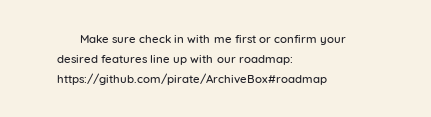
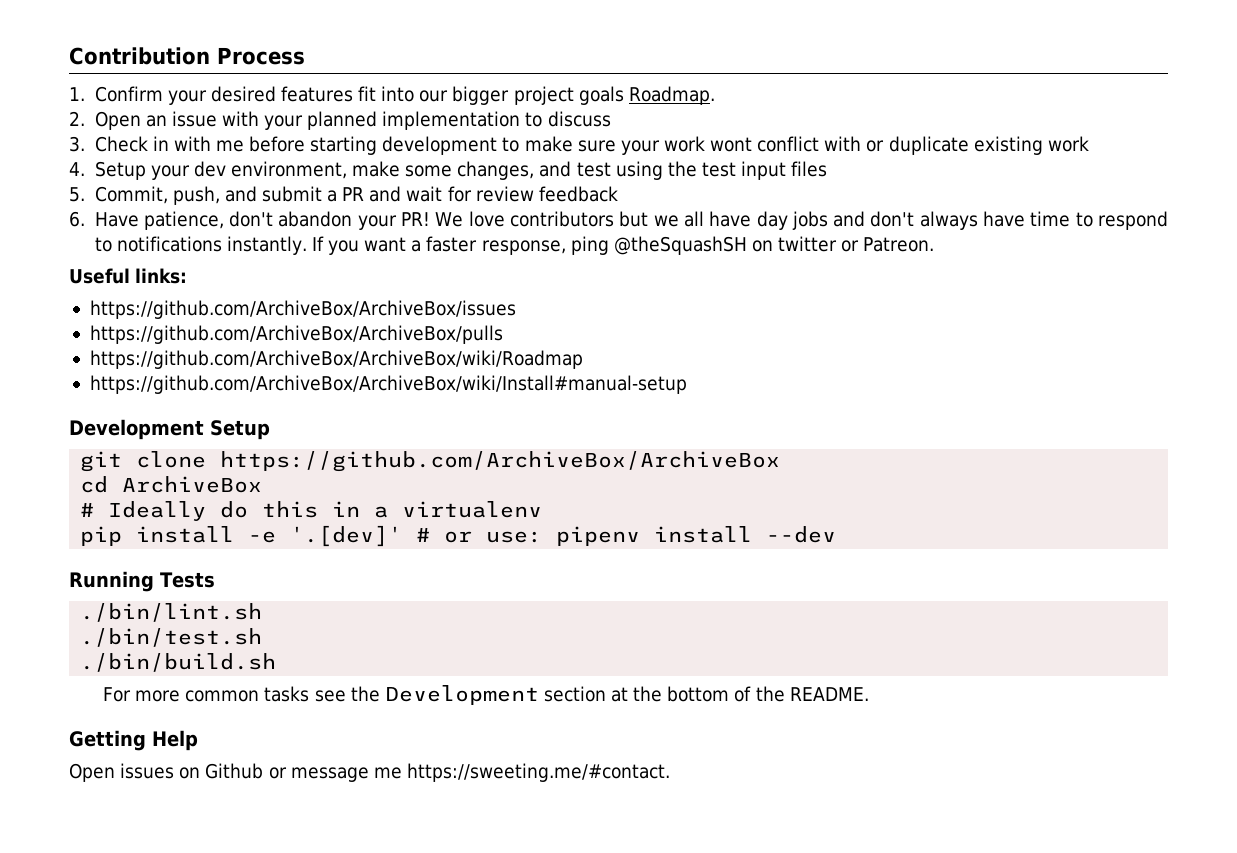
[80,35,347,45] [57,55,293,65] [57,73,327,85] Make sure check in with me first or confirm your desired features line up with our roadmap: https://github.com/pirate/ArchiveBox#roadmap -> [69,47,305,65] [69,86,715,105] [69,111,611,130] [69,136,1089,155] [69,161,828,180] [69,186,618,205] [69,211,1169,230] [94,236,935,255] [69,268,188,284] [89,300,516,319] [89,325,503,344] [89,350,583,369] [89,375,687,394] [69,419,270,440] [80,451,781,472] [80,476,263,493] [80,501,543,521] [80,525,837,547] [69,571,215,592] [80,603,263,622] [80,628,263,647] [80,653,277,672] [103,685,869,705] [69,730,198,751] [69,763,670,782] Contribution Process // 1. Confirm your desired features fit into our bigger project goals Roadmap. // 2. Open an issue with your planned implementation to discuss // 3. Check in with me before starting development to make sure your work wont conflict with or duplicate existing work // 4. Setup your dev environment, make some changes, and test using the test input files // 5. Commit, push, and submit a PR and wait for review feedback // 6. Have patience, don't abandon your PR! We love contributors but we all have day jobs and don't always have time to respond to notifications instantly. If you want a faster response, ping @theSquashSH on twitter or Patreon. // Useful links: // https://github.com/ArchiveBox/ArchiveBox/issues // https://github.com/ArchiveBox/ArchiveBox/pulls // https://github.com/ArchiveBox/ArchiveBox/wiki/Roadmap // https://github.com/ArchiveBox/ArchiveBox/wiki/Install#manual-setup // Development Setup // git clone https://github.com/ArchiveBox/ArchiveBox // cd ArchiveBox // # Ideally do this in a virtualenv // pip install -e '.[dev]' # or use: pipenv install --dev // Running Tests // ./bin/lint.sh // ./bin/test.sh // ./bin/build.sh // For more common tasks see the Development section at the bottom of the README. // Getting Help // Open issues on Github or message me https://sweeting.me/#contact.

